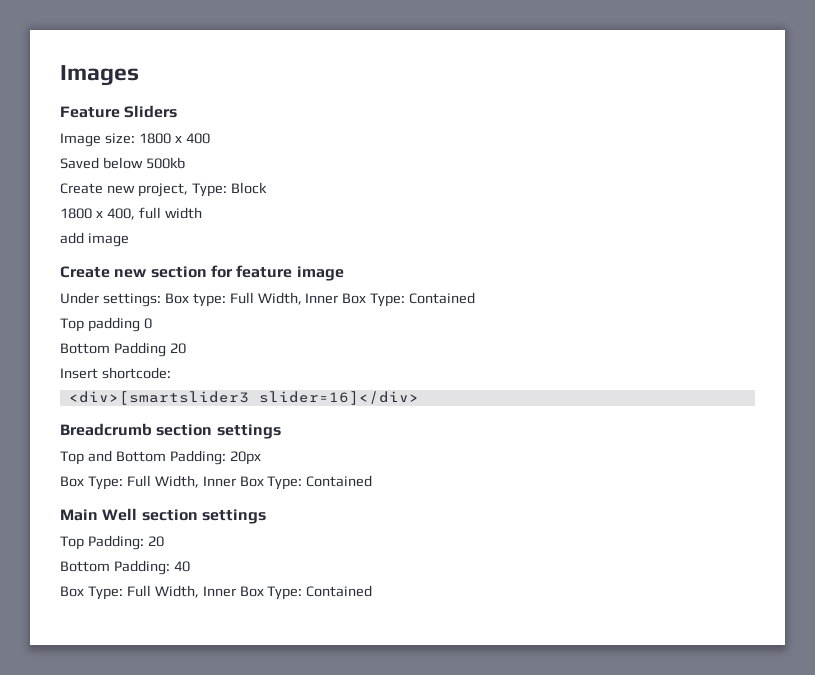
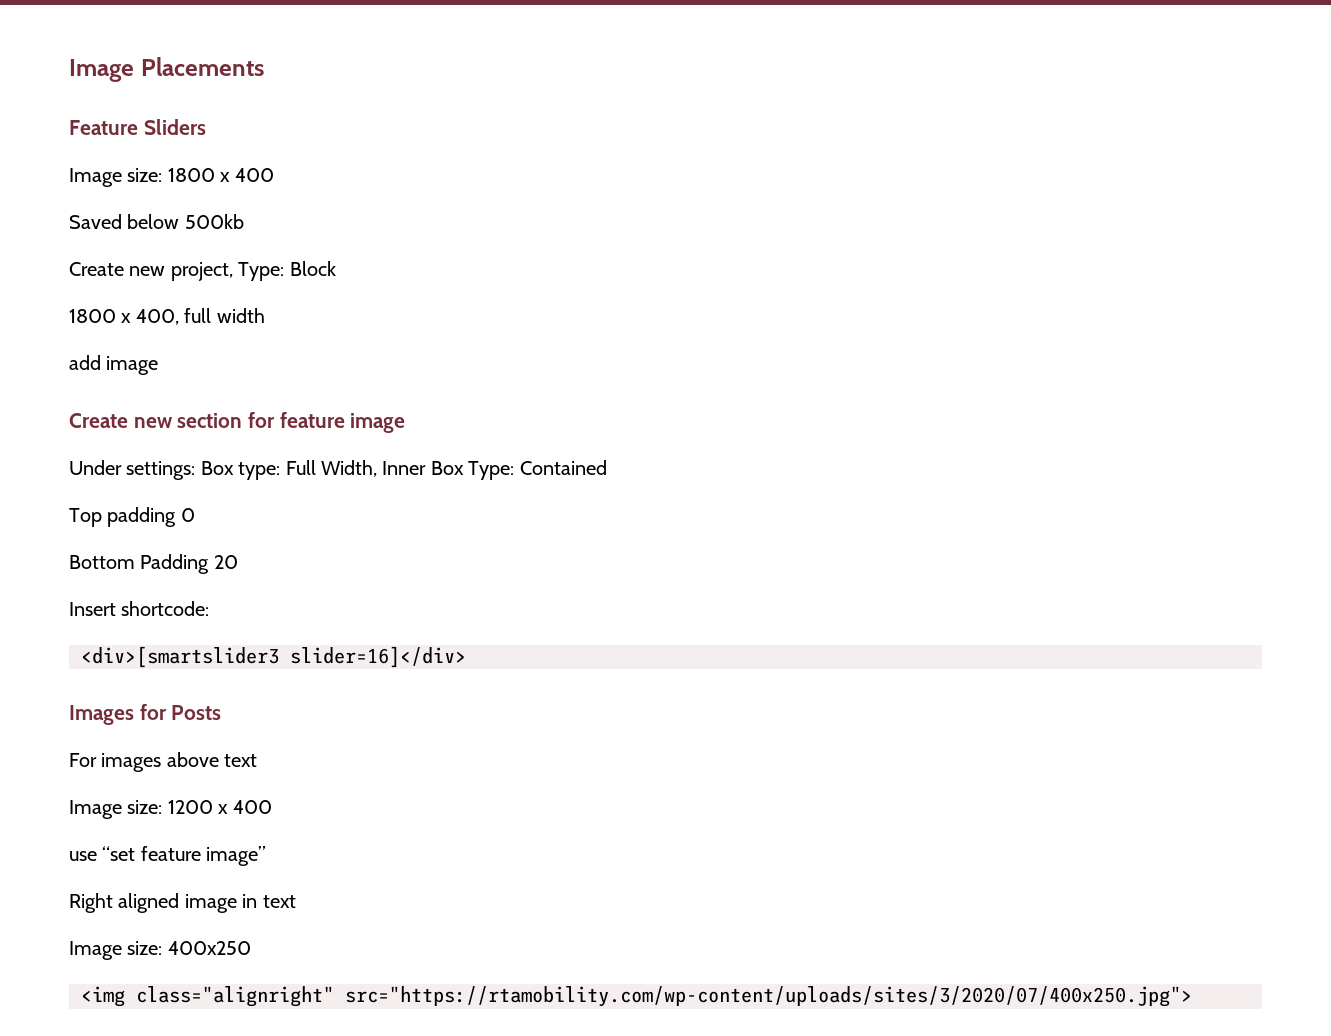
[60,65,139,86] Images -> [69,57,264,82] Image Placements
[60,423,281,439] [60,450,261,465] [60,475,373,490] [60,508,266,524] [60,535,164,550] [60,560,190,575] [60,585,373,600] Breadcrumb section settings // Top and Bottom Padding: 20px // Box Type: Full Width, Inner Box Type: Contained // Main Well section settings // Top Padding: 20 // Bottom Padding: 40 // Box Type: Full Width, Inner Box Type: Contained -> [69,704,222,725] [69,752,258,772] [69,800,272,819] [69,846,267,866] [69,893,296,913] [69,941,251,960] [81,986,1192,1007] Images for Posts // For images above text // Image size: 1200 x 400 // use “set feature image” // Right aligned image in text // Image size: 400x250 // <img class="alignright" src="https://rtamobility.com/wp-content/uploads/sites/3/2020/07/400x250.jpg">

